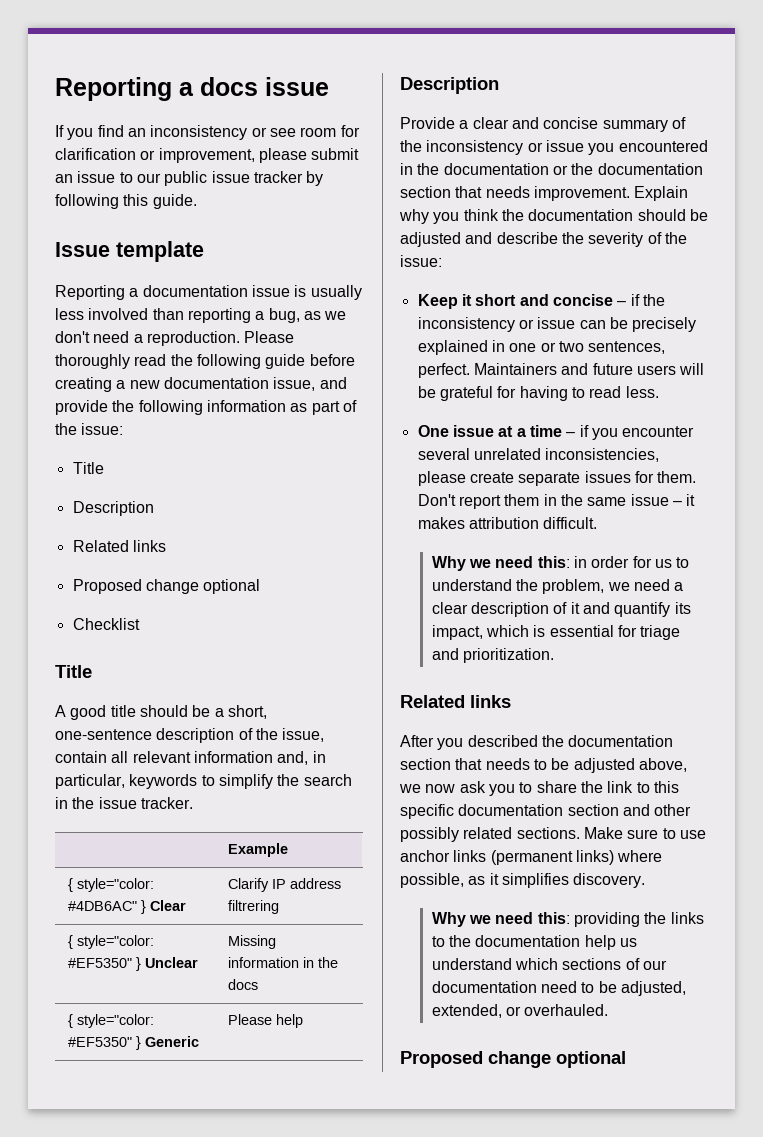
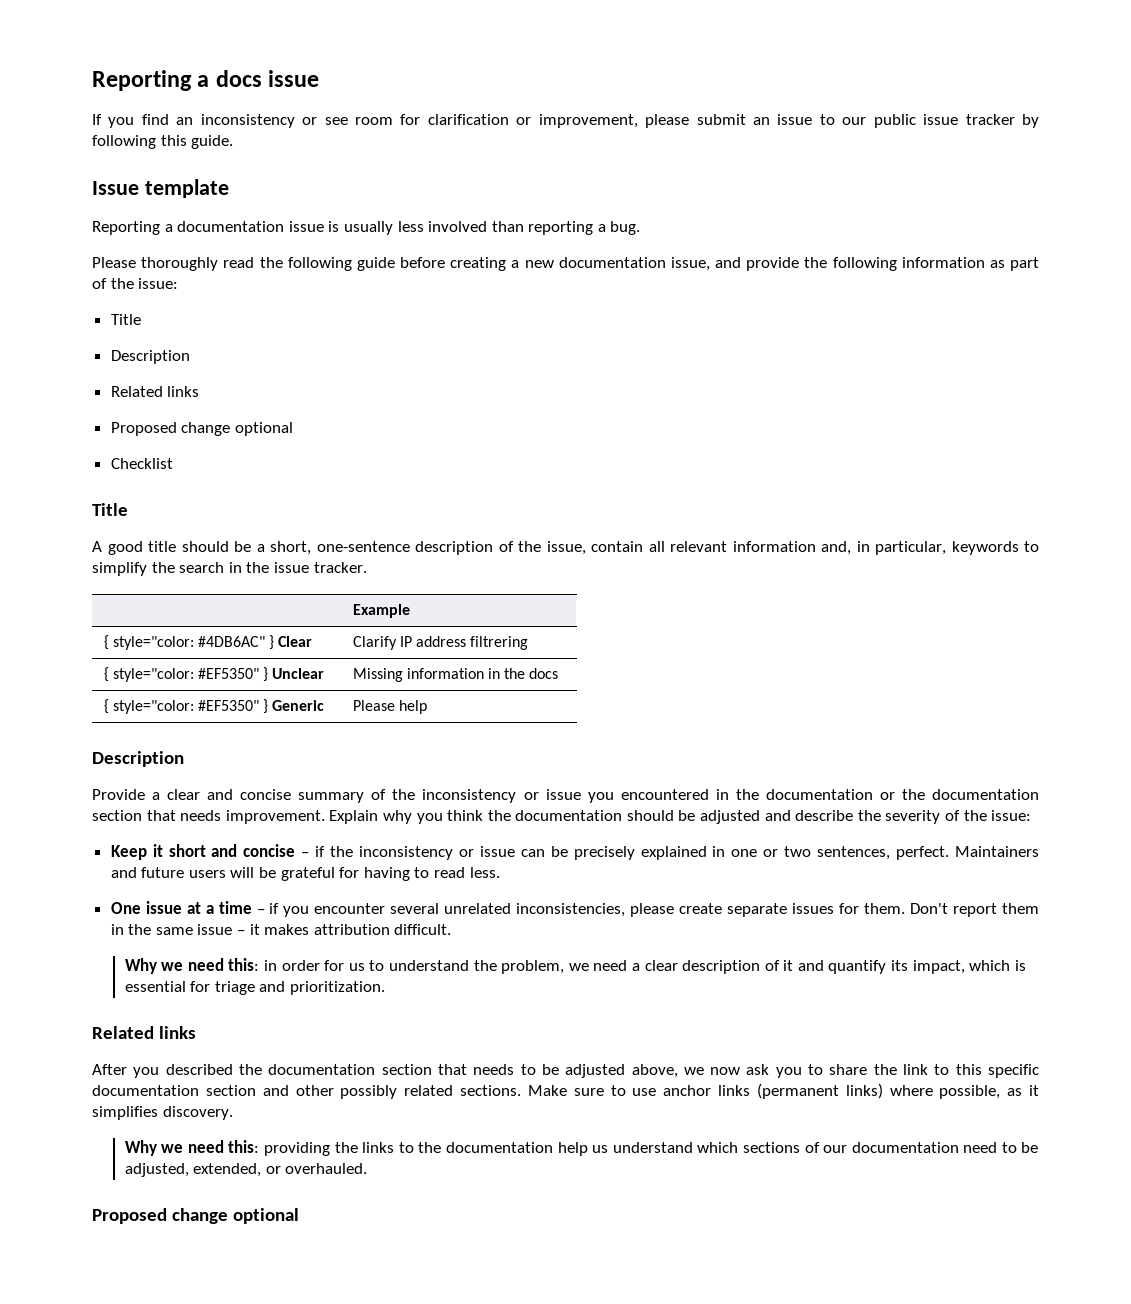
[268,308,347,323] [55,331,240,346] bug, as we don't need a reproduction. -> [610,221,641,235] bug. //

